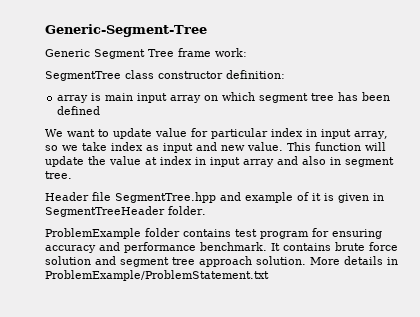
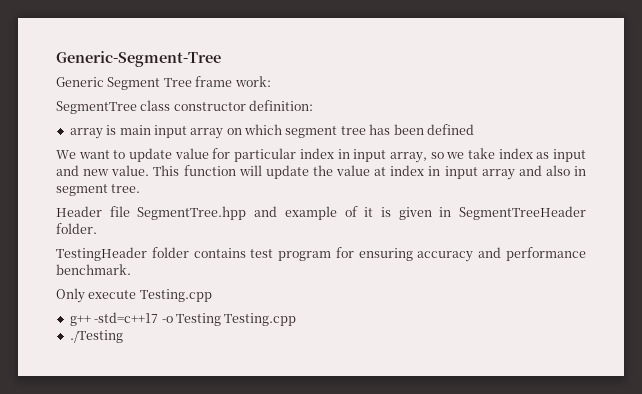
[45,228,141,239] ProblemExample -> [56,247,147,261] TestingHeader
[271,242,398,251] [45,256,398,267] [45,270,269,281] It contains brute force solution and segment tree approach solution. More details in ProblemExample/ProblemStatement.txt -> [56,288,212,303] [69,312,297,326] [69,330,123,343] // Only execute Testing.cpp // g++ -std=c++17 -o Testing Testing.cpp // ./Testing

